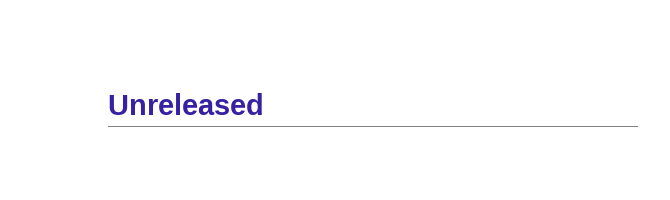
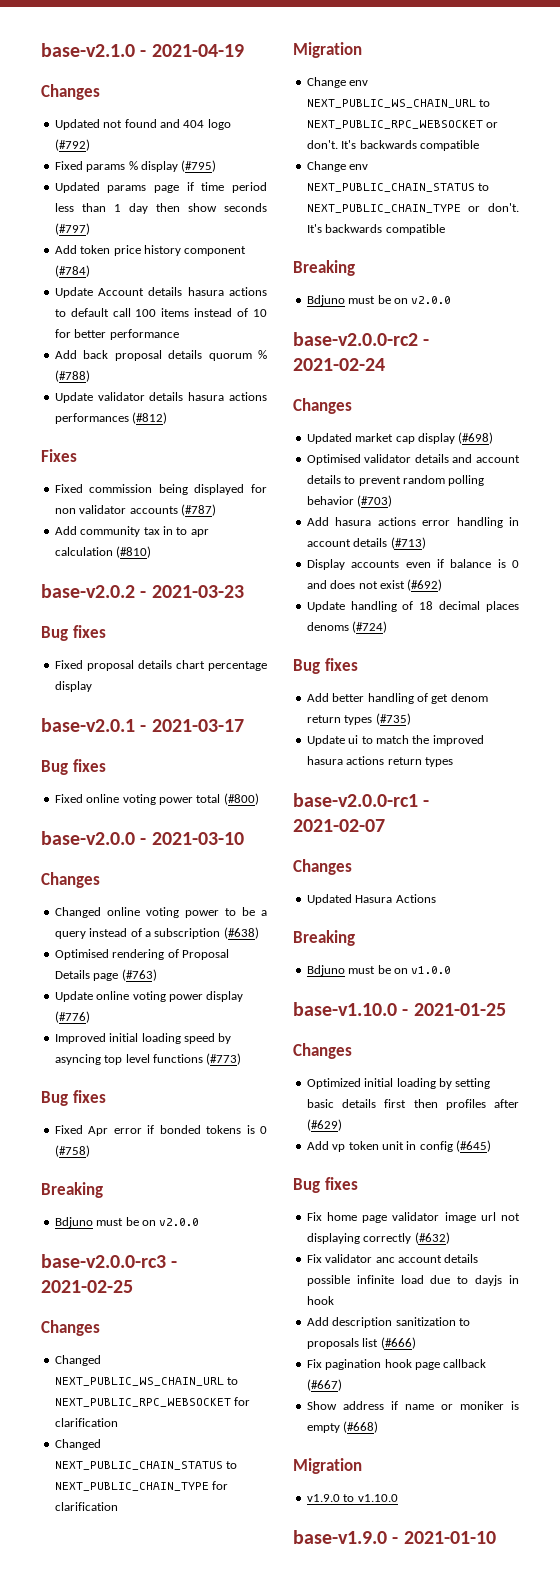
[108,93,264,115] Unreleased -> [41,43,244,57] [41,84,100,100] [54,119,231,130] [54,139,90,151] [54,160,217,172] [54,182,267,193] [54,203,267,214] [54,223,90,235] [54,245,247,256] [54,265,90,277] [54,287,267,298] [54,308,267,317] [54,329,179,340] [54,350,267,361] [54,370,90,382] [54,392,267,403] [54,412,168,424] [41,449,77,462] [54,484,267,495] [54,504,216,516] [54,526,209,537] [54,546,152,558] [41,584,244,598] [41,625,106,641] [54,660,267,671] [54,681,92,692] [41,718,244,732] [41,759,106,775] [54,793,259,805] [41,831,244,845] [41,872,100,888] [54,907,267,918] [54,927,259,939] [54,949,229,960] [54,969,157,981] [54,991,244,1002] [54,1011,90,1023] [54,1033,232,1044] [54,1053,242,1065] [41,1090,106,1106] [54,1125,267,1136] [54,1145,90,1157] [41,1182,103,1198] [54,1217,200,1228] [41,1254,178,1268] [41,1280,133,1293] [41,1320,100,1336] [54,1355,101,1366] [54,1377,239,1386] [54,1397,251,1407] [54,1418,118,1427] [54,1439,101,1450] [54,1461,238,1470] [54,1481,229,1491] [54,1502,118,1511] [293,42,362,58] [306,77,369,88] [306,99,491,108] [306,120,499,129] [306,140,479,151] [306,161,369,172] [306,183,490,192] [306,203,519,213] [306,224,445,235] [293,260,355,276] [306,295,452,306] [293,332,430,346] [293,358,385,371] [293,398,352,414] [306,432,494,444] [306,454,520,465] [306,475,485,486] [306,495,393,507] [306,517,519,528] [306,537,426,549] [306,559,519,570] [306,579,443,591] [306,601,519,612] [306,621,388,633] [293,658,358,674] [306,693,488,704] [306,713,411,725] [306,735,484,746] [306,756,453,767] [293,793,430,807] [293,819,385,832] [293,859,352,875] [306,894,436,905] [293,930,355,946] [306,965,452,976] [293,1002,506,1016] [293,1043,352,1059] [306,1078,491,1089] [306,1099,519,1110] [306,1119,342,1131] [306,1140,491,1152] [293,1177,358,1193] [306,1212,520,1223] [306,1232,450,1244] [306,1254,479,1263] [306,1275,519,1286] [306,1296,334,1305] [306,1317,470,1328] [306,1337,416,1349] [306,1359,487,1370] [306,1379,342,1391] [306,1401,519,1410] [306,1421,379,1433] [293,1458,362,1474] [306,1494,398,1502] [293,1530,496,1544] base-v2.1.0 - 2021-04-19 // Changes // Updated not found and 404 logo (#792) // Fixed params % display (#795) // Updated params page if time period less than 1 day then show seconds (#797) // Add token price history component (#784) // Update Account details hasura actions to default call 100 items instead of 10 for better performance // Add back proposal details quorum % (#788) // Update validator details hasura actions performances (#812) // Fixes // Fixed commission being displayed for non validator accounts (#787) // Add community tax in to apr calculation (#810) // base-v2.0.2 - 2021-03-23 // Bug fixes // Fixed proposal details chart percentage display // base-v2.0.1 - 2021-03-17 // Bug fixes // Fixed online voting power total (#800) // base-v2.0.0 - 2021-03-10 // Changes // Changed online voting power to be a query instead of a subscription (#638) // Optimised rendering of Proposal Details page (#763) // Update online voting power display (#776) // Improved initial loading speed by asyncing top level functions (#773) // Bug fixes // Fixed Apr error if bonded tokens is 0 (#758) // Breaking // Bdjuno must be on v2.0.0 // base-v2.0.0-rc3 - 2021-02-25 // Changes // Changed NEXT_PUBLIC_WS_CHAIN_URL to NEXT_PUBLIC_RPC_WEBSOCKET for clarification // Changed NEXT_PUBLIC_CHAIN_STATUS to NEXT_PUBLIC_CHAIN_TYPE for clarification // Migration // Change env NEXT_PUBLIC_WS_CHAIN_URL to NEXT_PUBLIC_RPC_WEBSOCKET or don't. It's backwards compatible // Change env NEXT_PUBLIC_CHAIN_STATUS to NEXT_PUBLIC_CHAIN_TYPE or don't. It's backwards compatible // Breaking // Bdjuno must be on v2.0.0 // base-v2.0.0-rc2 - 2021-02-24 // Changes // Updated market cap display (#698) // Optimised validator details and account details to prevent random polling behavior (#703) // Add hasura actions error handling in account details (#713) // Display accounts even if balance is 0 and does not exist (#692) // Update handling of 18 decimal places denoms (#724) // Bug fixes // Add better handling of get denom return types (#735) // Update ui to match the improved hasura actions return types // base-v2.0.0-rc1 - 2021-02-07 // Changes // Updated Hasura Actions // Breaking // Bdjuno must be on v1.0.0 // base-v1.10.0 - 2021-01-25 // Changes // Optimized initial loading by setting basic details first then profiles after (#629) // Add vp token unit in config (#645) // Bug fixes // Fix home page validator image url not displaying correctly (#632) // Fix validator anc account details possible infinite load due to dayjs in hook // Add description sanitization to proposals list (#666) // Fix pagination hook page callback (#667) // Show address if name or moniker is empty (#668) // Migration // v1.9.0 to v1.10.0 // base-v1.9.0 - 2021-01-10

